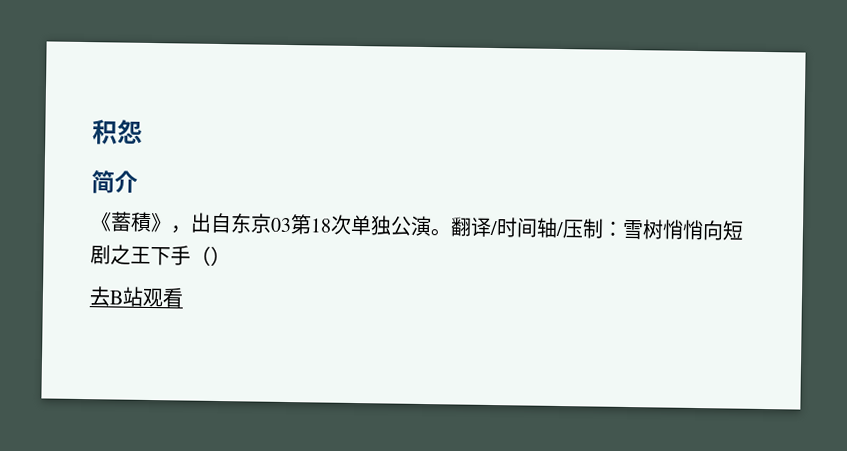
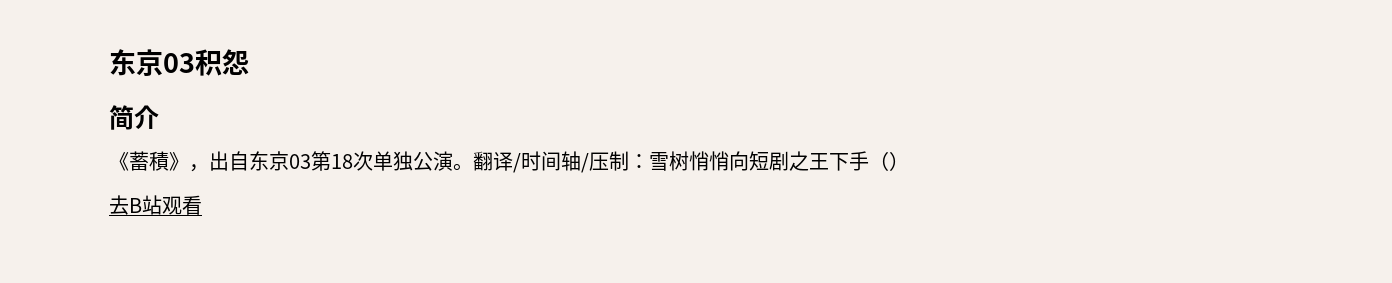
(92, 132) none -> [109,49,195,76] 东京03

